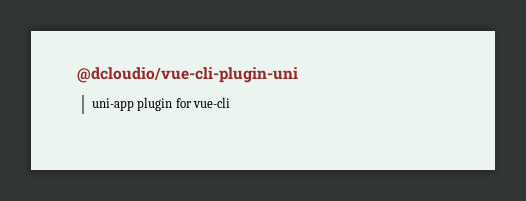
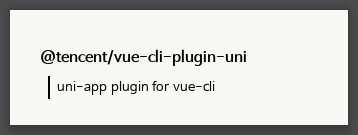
[77,67,298,83] @dcloudio/vue-cli-plugin-uni -> [40,49,247,66] @tencent/vue-cli-plugin-uni

